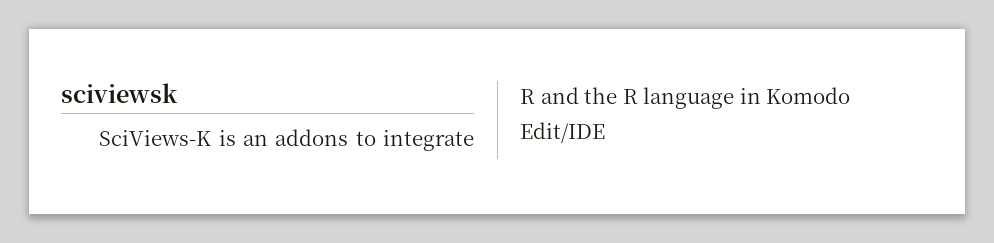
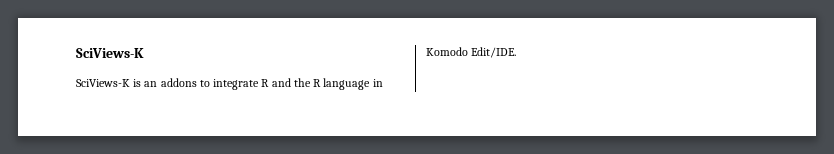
[61,83,178,103] sciviewsk -> [76,48,144,58] SciViews-K
[520,122,605,143] Edit/IDE -> [471,47,517,58] Edit/IDE.

